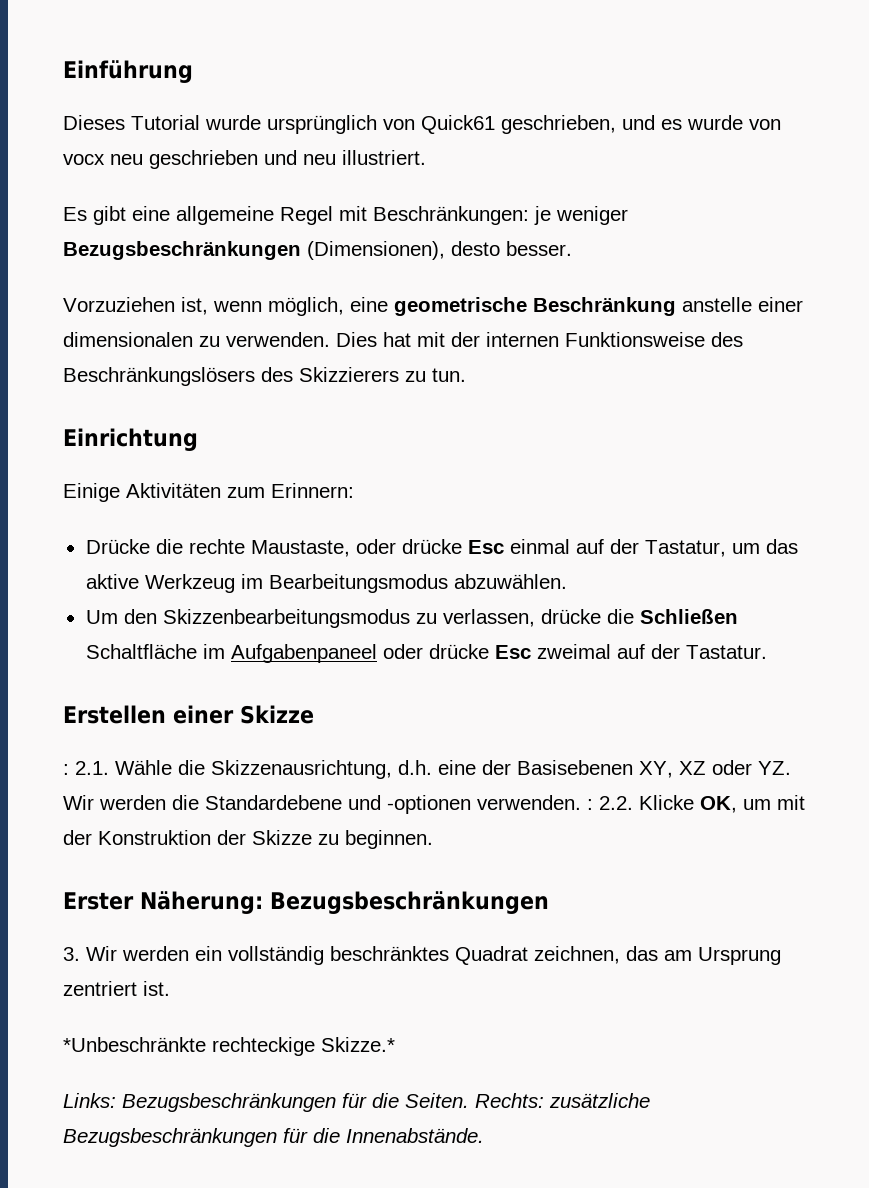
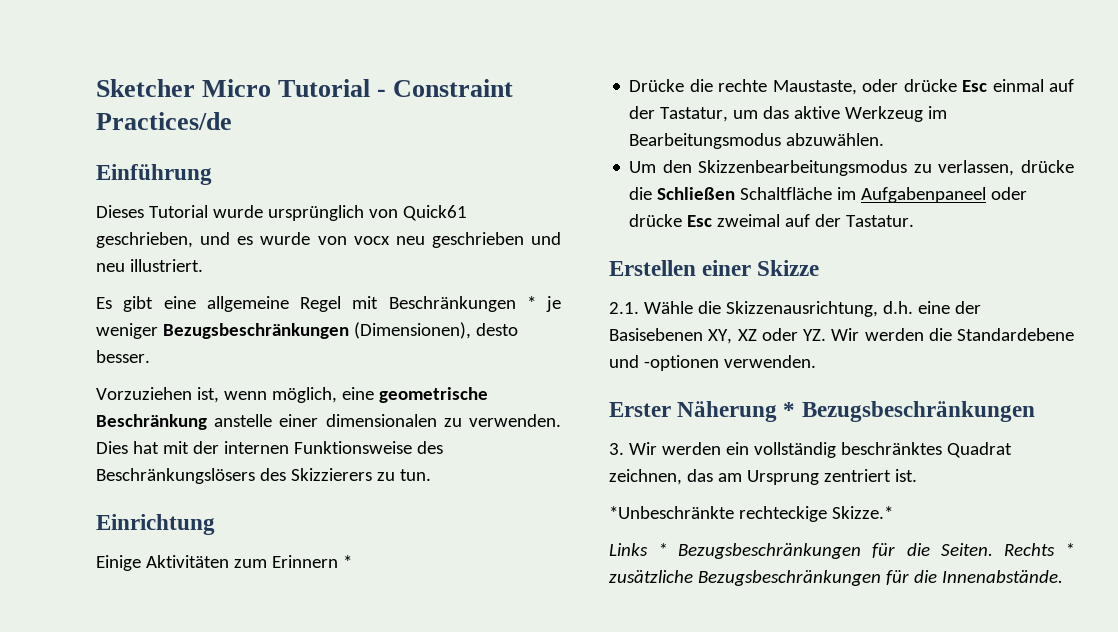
(63, 71) none -> [96,79,514,97] [96,112,232,130] Sketcher Micro Tutorial - Constraint Practices/de //
[373,206,529,225] Beschränkungen: -> [388,296,536,312] Beschränkungen *
[271,483,354,498] Erinnern: -> [271,555,352,568] Erinnern *
[63,764,69,775] : -> (820, 268) none
[587,795,805,813] [63,830,433,849] : 2.2. Klicke OK, um mit der Konstruktion der Skizze zu beginnen. -> (816, 361) none
[140,891,263,914] Näherung: -> [677,401,796,422] Näherung *
[63,1093,116,1108] Links: -> [609,543,668,556] Links *
[475,1093,544,1108] Rechts: -> [1003,543,1074,556] Rechts *

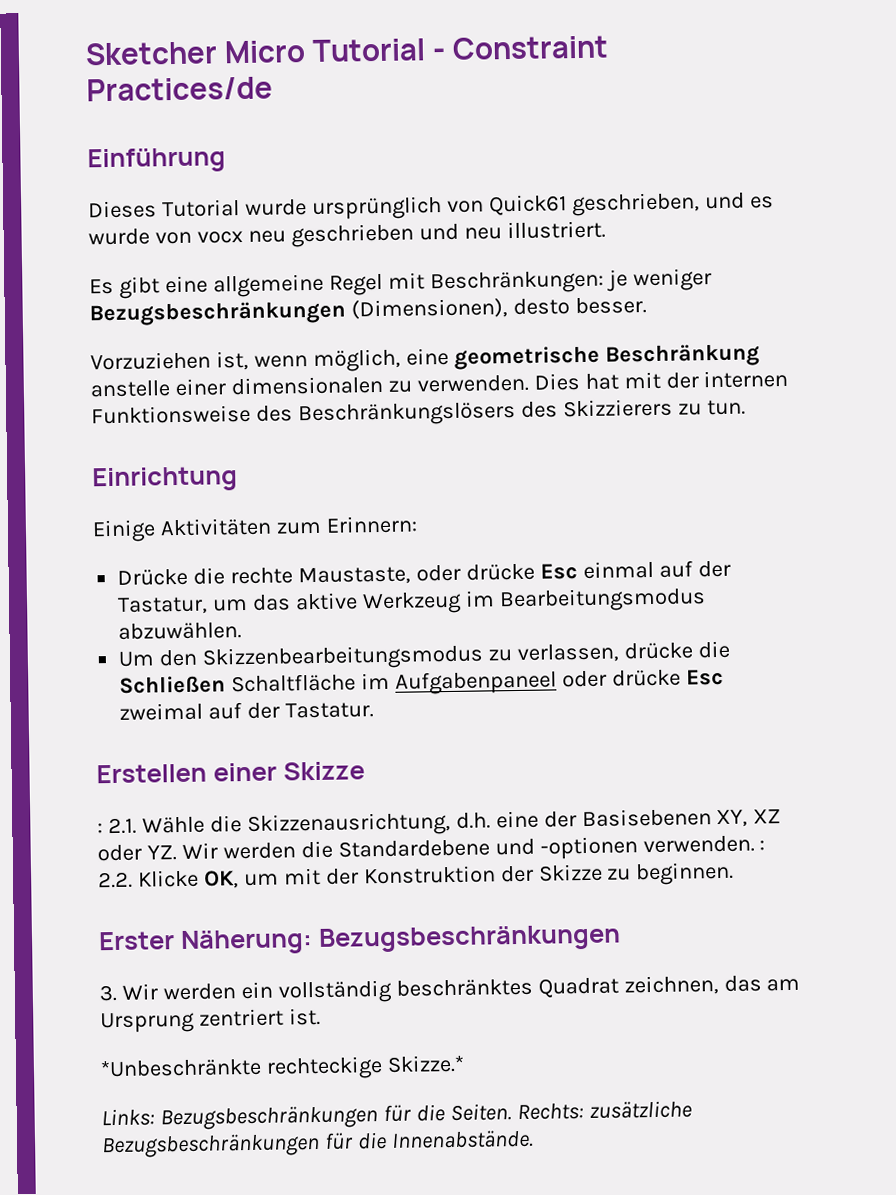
[388,296,536,312] Beschränkungen * -> [429,270,604,295] Beschränkungen:
[271,555,352,568] Erinnern * -> [325,515,418,534] Erinnern:
(820, 268) none -> [97,823,103,834] :
(816, 361) none -> [759,840,766,851] [98,861,735,889] : 2.2. Klicke OK, um mit der Konstruktion der Skizze zu beginnen.
[677,401,796,422] Näherung * -> [179,929,313,956] Näherung:
[609,543,668,556] Links * -> [101,1108,155,1127] Links:
[1003,543,1074,556] Rechts * -> [516,1103,584,1121] Rechts:

